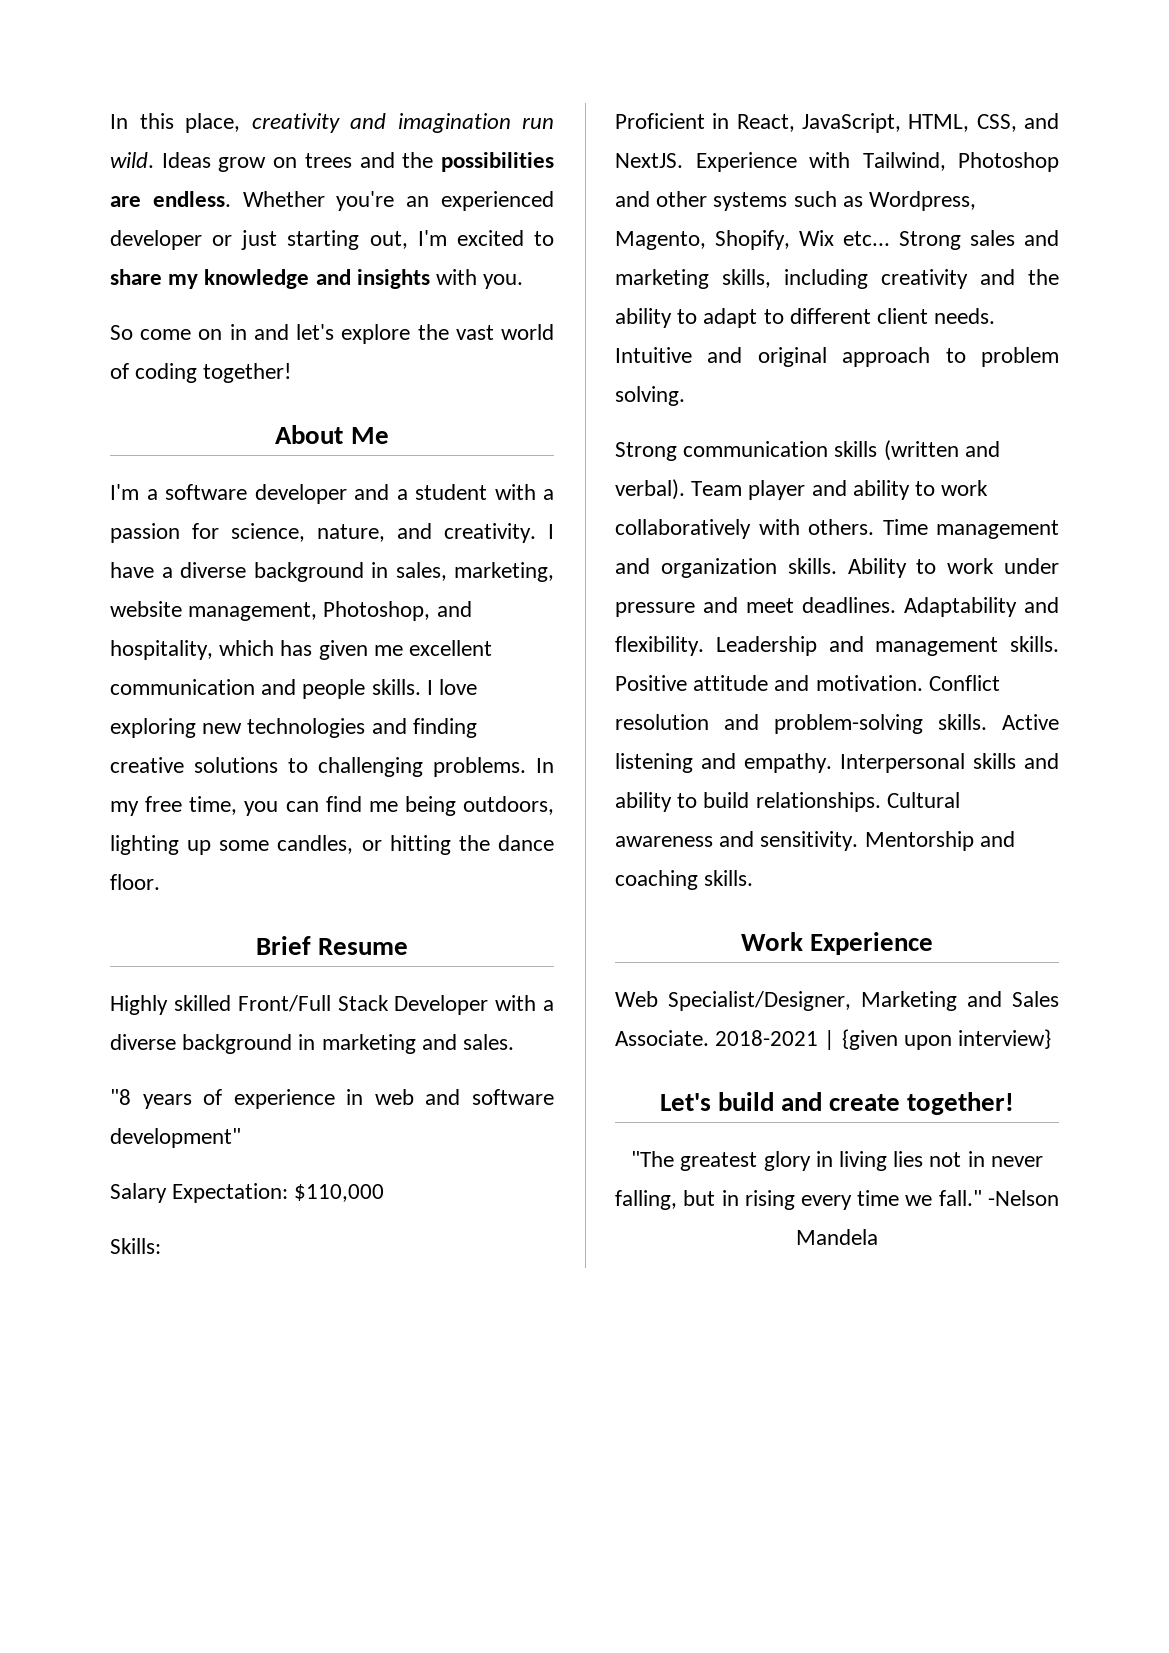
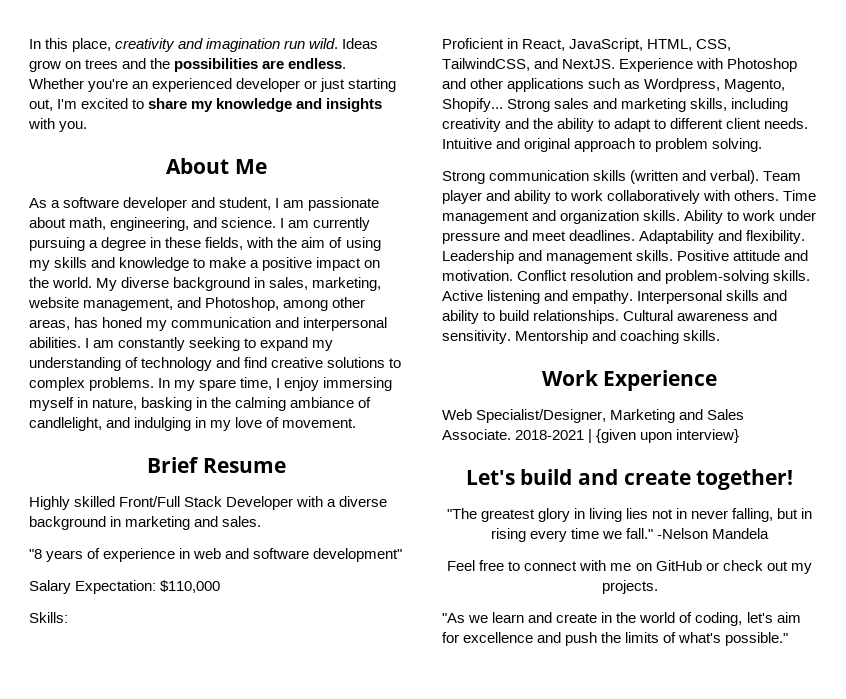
[110,324,554,344] [110,363,292,383] // So come on in and let's explore the vast world of coding together! -> (88, 126) none
[110,484,139,500] I'm -> [29,198,47,208] As
[396,484,554,500] [110,523,554,543] [110,562,173,578] a student with a passion for science, nature, and creativity. I have a -> [219,197,380,211] [29,217,371,231] [29,237,381,251] [29,257,381,271] [29,277,118,291] student, I am passionate about math, engineering, and science. I am currently pursuing a degree in these fields, with the aim of using my skills and knowledge to make a positive impact on the world. My
[323,601,472,621] [110,640,493,660] [110,679,478,699] [110,718,477,738] Photoshop, and hospitality, which has given me excellent communication and people skills. I love exploring new technologies and finding -> [177,297,366,311] [29,317,388,331] [29,337,334,351] [29,357,268,371] and Photoshop, among other areas, has honed my communication and interpersonal abilities. I am constantly seeking to expand my understanding of technology and find
[318,757,423,777] challenging -> [29,377,85,391] complex
[145,796,554,816] [110,835,554,855] [110,874,160,890] free time, you can find me being outdoors, lighting up some candles, or hitting the dance floor. -> [199,377,393,391] [29,397,372,411] [29,417,357,431] spare time, I enjoy immersing myself in nature, basking in the calming ambiance of candlelight, and indulging in my love of movement.
(1017, 123) none -> [442,58,530,71] TailwindCSS,
[862,152,946,171] Tailwind, -> (724, 63) none
[713,192,788,211] systems -> [507,78,585,92] applications
[715,230,890,250] Shopify, Wix etc... -> [442,98,503,112] Shopify...
(878, 1237) none -> [447,560,812,574] [601,580,658,594] [442,612,801,626] [442,632,789,646] // Feel free to connect with me on GitHub or check out my projects. // "As we learn and create in the world of coding, let's aim for excellence and push the limits of what's possible."

